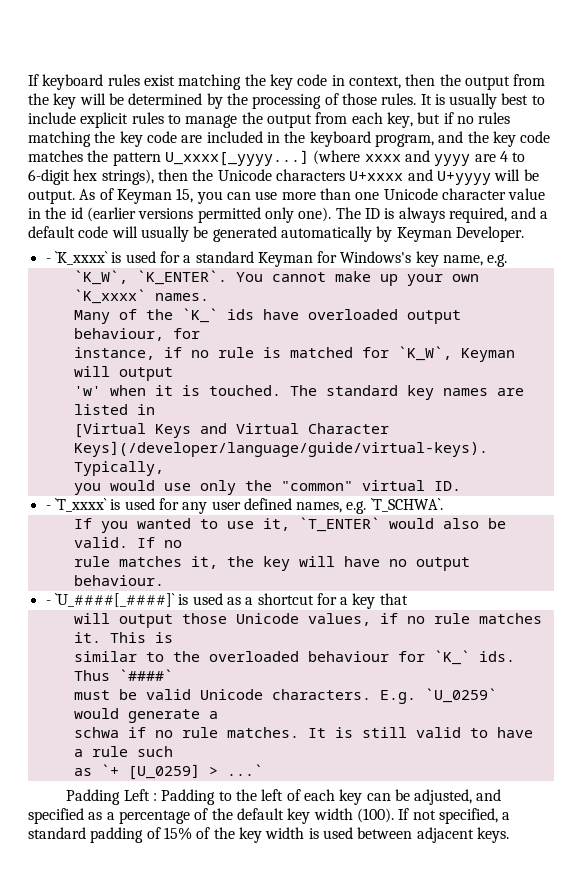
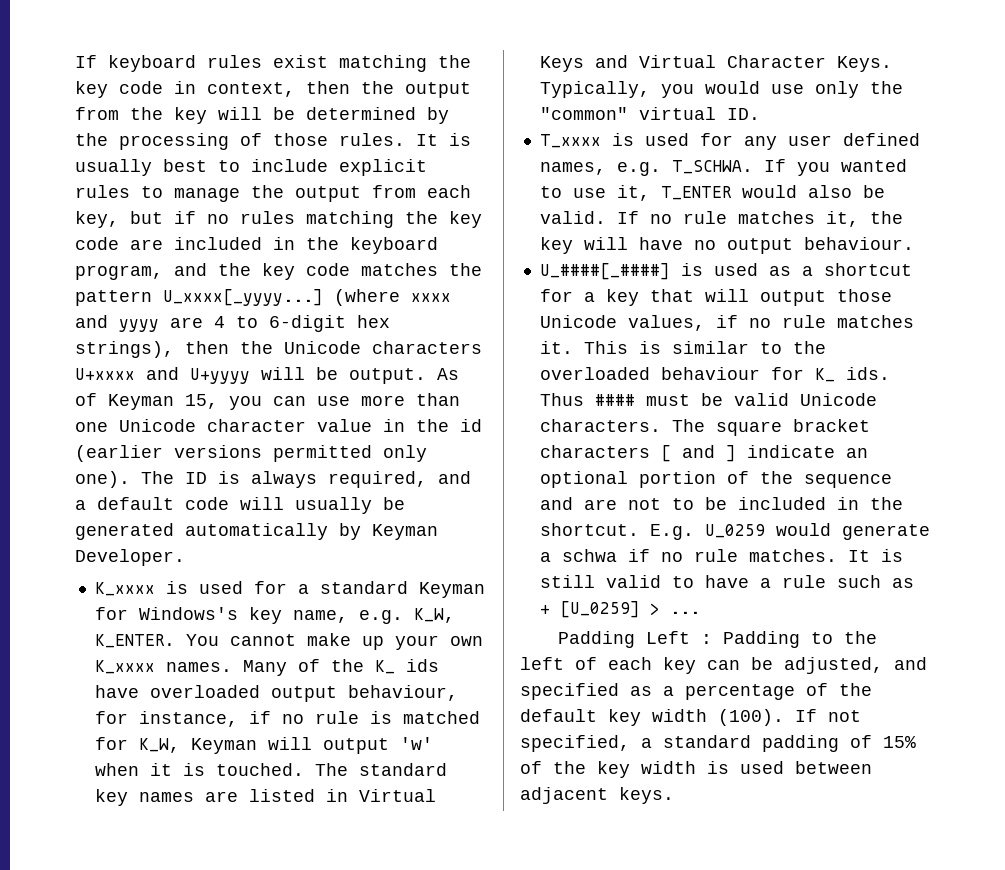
[45,251,108,265] - `K_xxxx` -> [94,582,155,596] K_xxxx
[73,270,227,285] // `K_W`, `K_ENTER`. -> [413,608,455,623] [94,634,175,648] K_W, K_ENTER.
[73,289,146,304] `K_xxxx` -> [94,660,155,674] K_xxxx
(209, 297) // -> (232, 667) none
[181,308,218,323] `K_` -> [374,660,395,674] K_
(200, 333) // -> (128, 717) none
[397,346,452,361] `K_W`, -> [138,738,180,753] K_W,
(173, 374) // -> (389, 746) none
[73,423,146,438] // [Virtual -> [358,789,436,802] Virtual
[73,441,488,457] Keys](/developer/language/guide/virtual-keys). -> [836,56,892,72] Keys.
(164, 468) // -> (650, 89) none
[45,498,107,512] - `T_xxxx` -> [539,134,601,148] T_xxxx
[370,498,443,512] `T_SCHWA`. // -> [671,160,753,174] T_SCHWA.
[298,517,380,532] `T_ENTER` -> [660,186,732,200] T_ENTER
(182, 544) // -> (672, 219) none
[45,593,175,607] - `U_####[_####]` -> [539,263,670,280] U_####[_####]
(408, 599) // -> (694, 295) none
(173, 637) // -> (661, 347) none
[433,650,470,665] `K_` -> [814,368,835,382] K_
[118,669,173,681] `####` // -> [594,394,635,406] ####
[379,688,497,704] E.g. `U_0259` -> [671,419,870,436] [539,445,868,462] [539,471,892,488] [539,497,903,510] [539,523,765,540] The square bracket characters [ and ] indicate an optional portion of the sequence and are not to be included in the shortcut. E.g. U_0259
(218, 715) // -> (551, 557) none
[73,764,119,776] // as `+ -> [891,578,914,588] [539,605,550,614] as +
[226,764,263,776] ...` -> [669,611,700,614] ...

